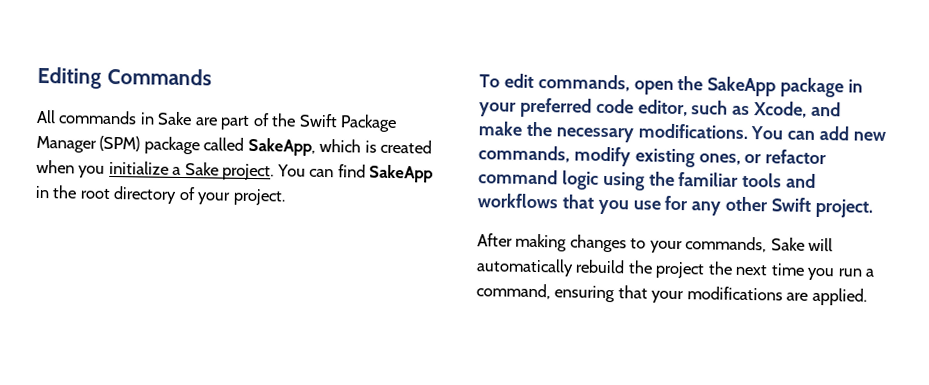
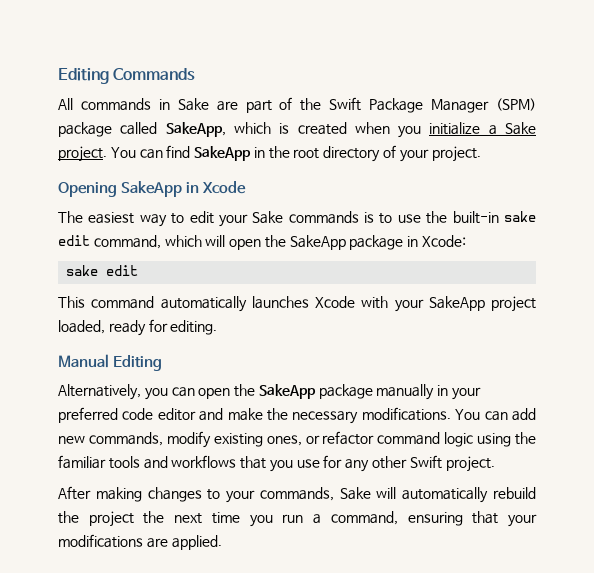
[479,73,630,92] To edit commands, -> [58,181,246,197] [58,211,536,227] [58,235,226,249] Opening SakeApp in Xcode // The easiest way to edit your Sake commands is to use the built-in sake edit command, which will
[479,97,808,118] your preferred code editor, such as Xcode, -> [422,235,467,247] [66,265,139,276] [58,296,536,312] [58,319,218,336] [58,354,162,371] [58,384,482,400] [58,407,196,423] Xcode: // sake edit // This command automatically launches Xcode with your SakeApp project loaded, ready for editing. // Manual Editing // Alternatively, you can open the SakeApp package manually in your preferred code editor

